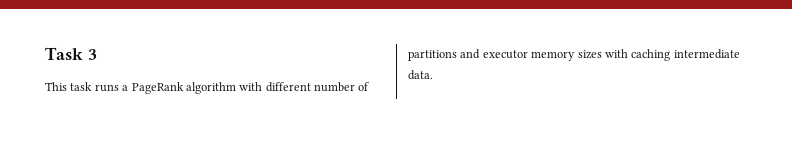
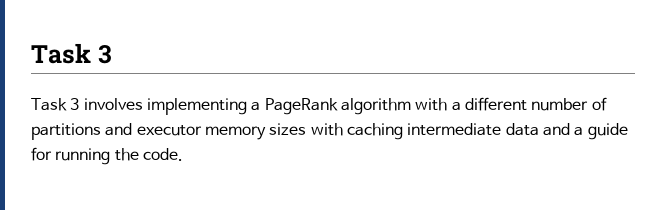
[45,82,119,92] This task runs -> [31,98,247,115] Task 3 involves implementing
(263, 86) none -> [451,102,461,111] a
[408,70,433,80] data. -> [505,123,628,140] [31,147,183,165] data and a guide for running the code.

